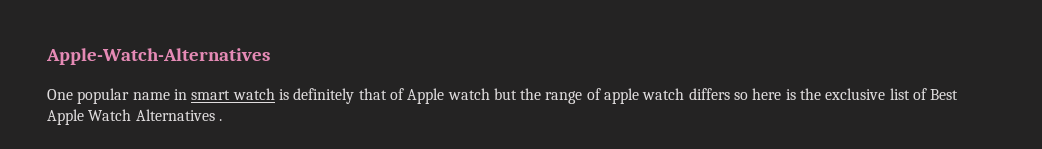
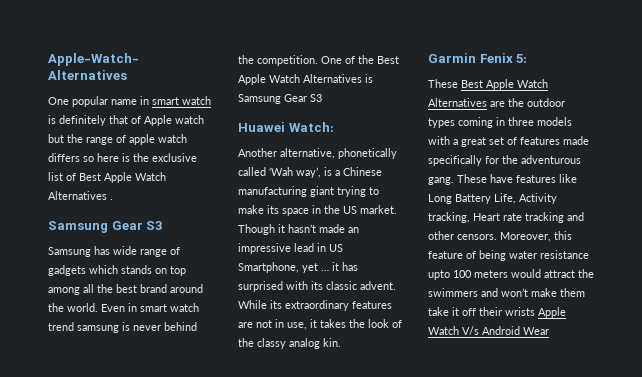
(222, 120) none -> [48,221,163,233] [48,246,180,257] [48,265,186,276] [48,284,203,295] [48,303,199,312] [48,322,197,333] [238,55,399,66] [238,74,373,85] [238,94,322,104] [238,122,334,132] [238,148,397,159] [238,167,382,178] [238,186,379,197] [238,205,397,216] [238,224,359,235] [238,243,343,254] [238,262,358,273] [238,281,396,292] [238,300,392,311] [238,319,402,330] [238,338,341,349] [428,53,528,63] [428,79,548,90] [428,98,565,107] [428,117,572,128] [428,136,589,147] [428,155,581,166] [428,174,577,185] [428,193,557,204] [428,212,584,223] [428,231,572,242] [428,250,589,261] [428,269,594,280] [428,288,585,297] [428,307,566,318] [428,326,549,335] // Samsung Gear S3 // Samsung has wide range of gadgets which stands on top among all the best brand around the world. Even in smart watch trend samsung is never behind the competition. One of the Best Apple Watch Alternatives is Samsung Gear S3 // Huawei Watch: // Another alternative, phonetically called ‘Wah way’, is a Chinese manufacturing giant trying to make its space in the US market. Though it hasn’t made an impressive lead in US Smartphone, yet … it has surprised with its classic advent. While its extraordinary features are not in use, it takes the look of the classy analog kin. // Garmin Fenix 5: // These Best Apple Watch Alternatives are the outdoor types coming in three models with a great set of features made specifically for the adventurous gang. These have features like Long Battery Life, Activity tracking, Heart rate tracking and other censors. Moreover, this feature of being water resistance upto 100 meters would attract the swimmers and won’t make them take it off their wrists Apple Watch V/s Android Wear

